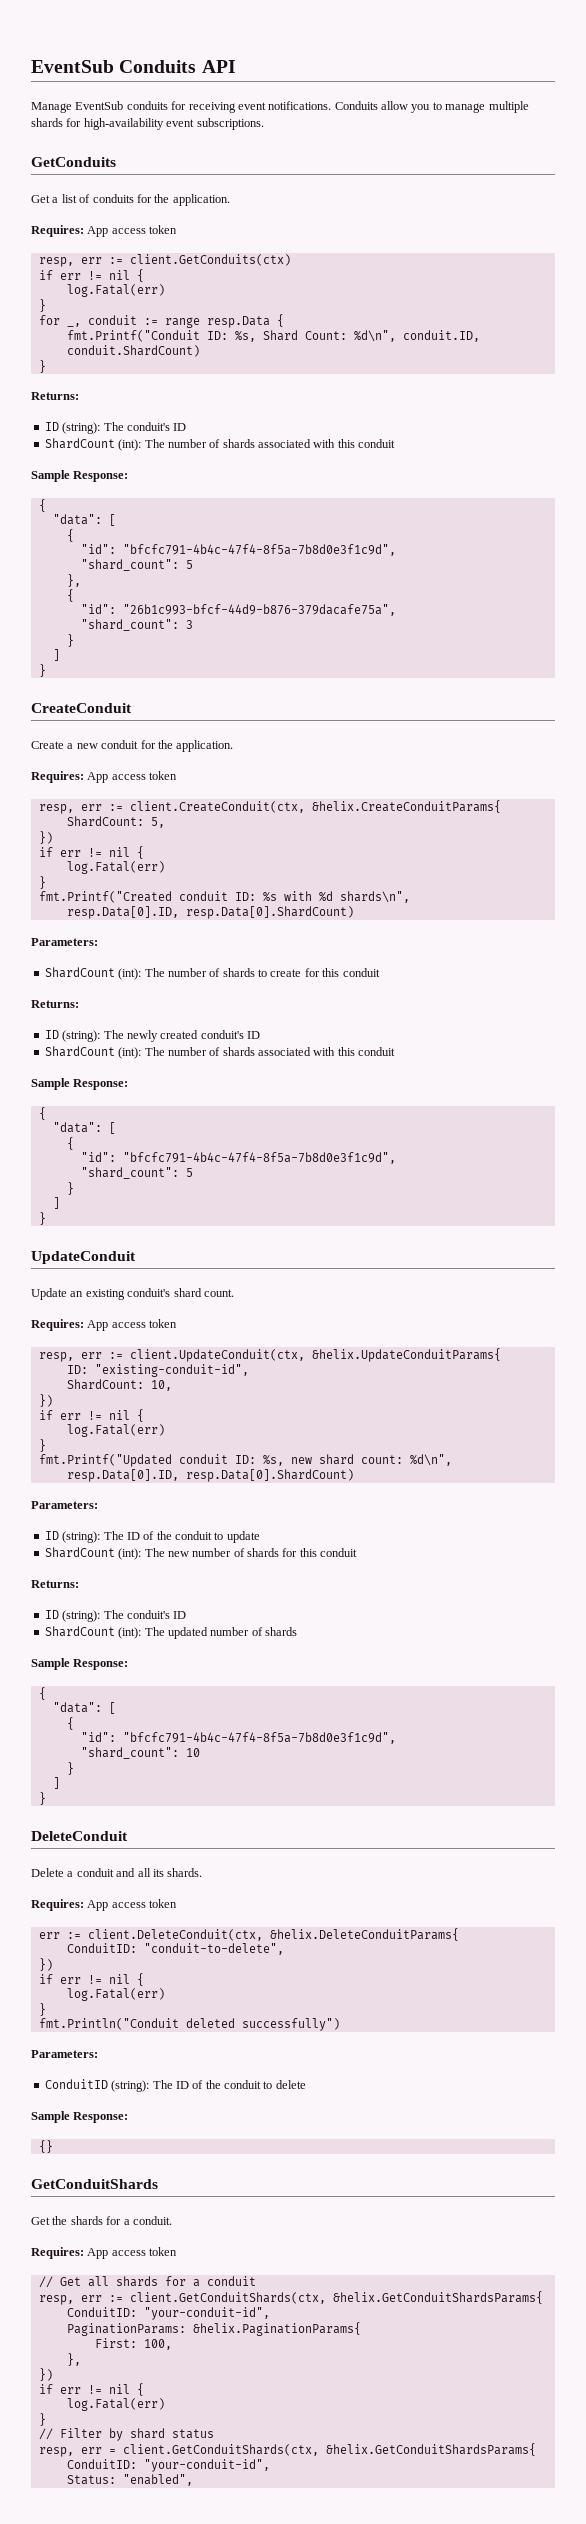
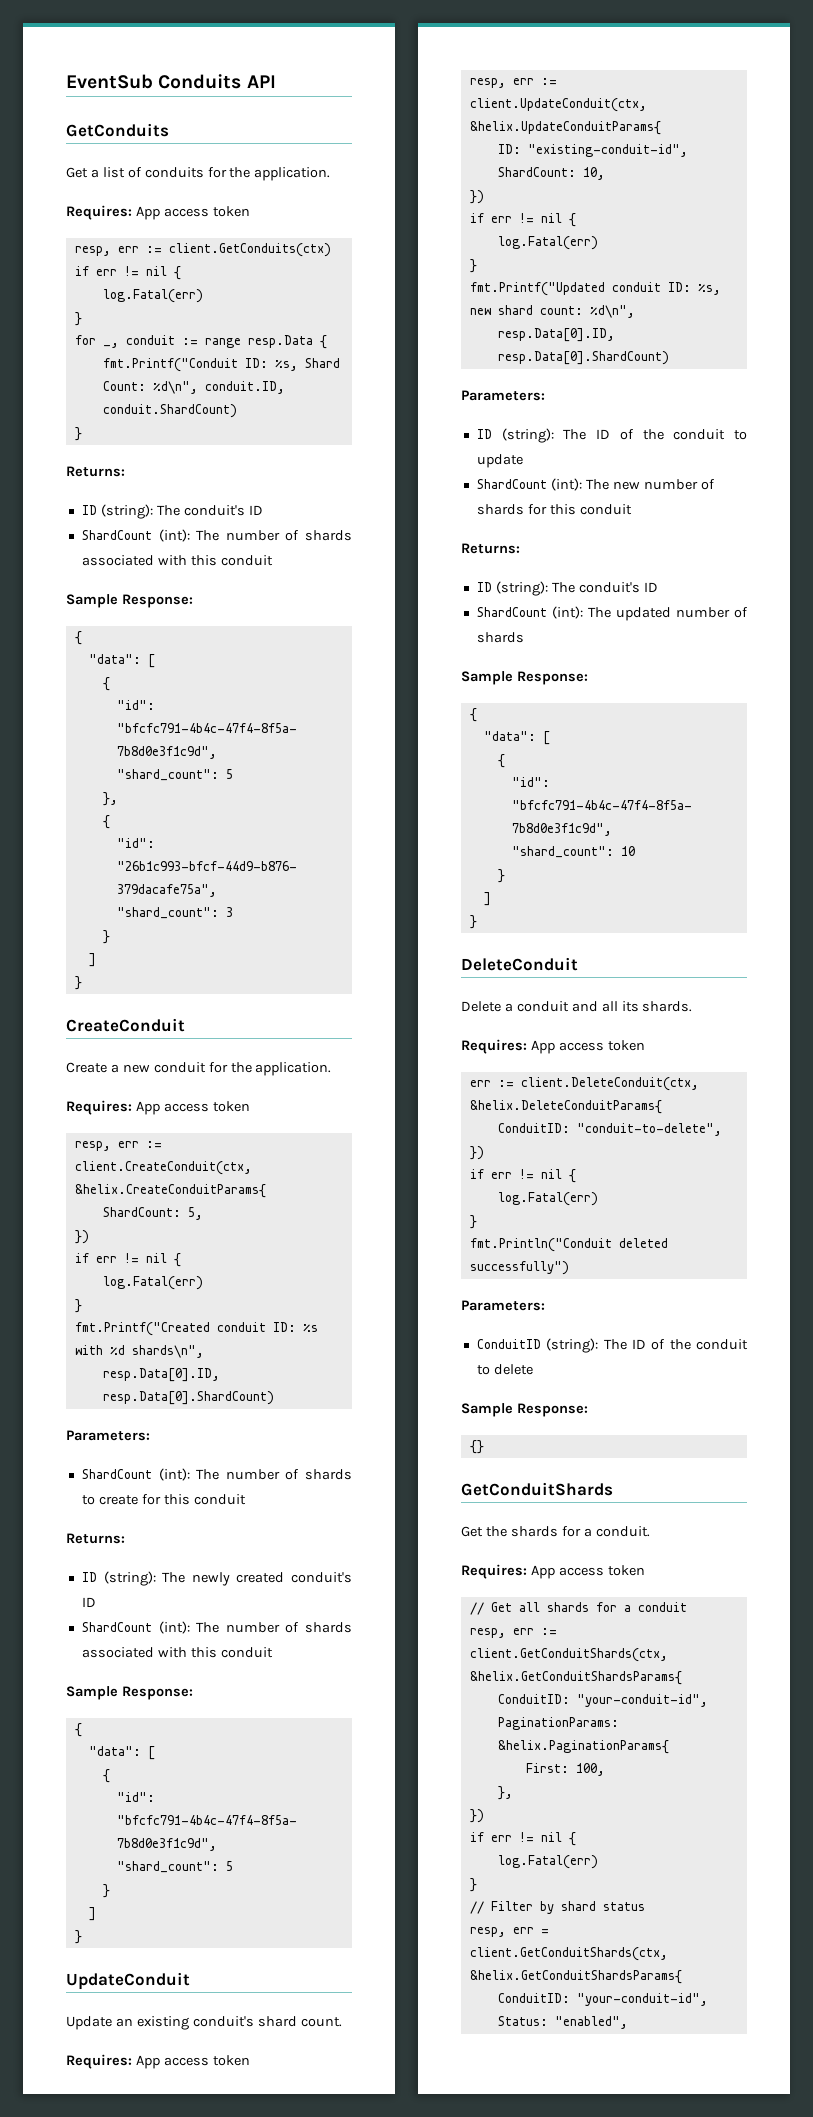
[31,101,529,113] [31,118,264,130] // Manage EventSub conduits for receiving event notifications. Conduits allow you to manage multiple shards for high-availability event subscriptions. -> (276, 81) none

